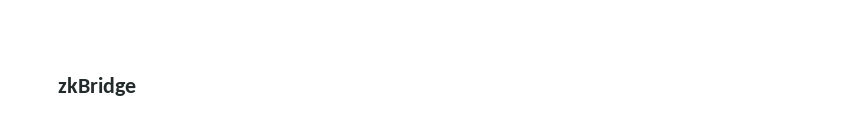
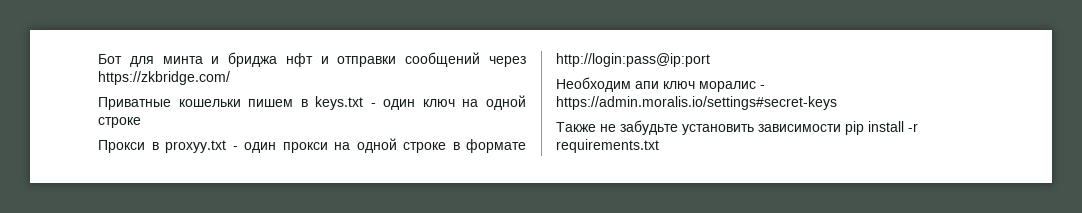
[58,77,136,96] zkBridge -> [98,52,526,67] [98,71,230,85] [98,95,526,110] [98,117,141,128] [98,138,526,153] [556,53,710,67] [556,77,765,92] [556,96,837,110] [556,120,918,135] [556,139,659,153] Бот для минта и бриджа нфт и отправки сообщений через https://zkbridge.com/ // Приватные кошельки пишем в keys.txt - один ключ на одной строке // Прокси в proxyy.txt - один прокси на одной строке в формате http://login:pass@ip:port // Необходим апи ключ моралис - https://admin.moralis.io/settings#secret-keys // Также не забудьте установить зависимости pip install -r requirements.txt

